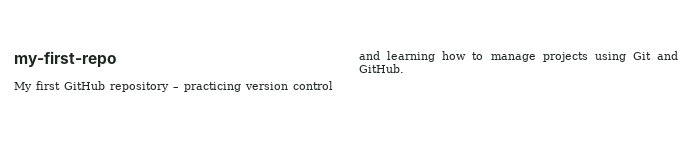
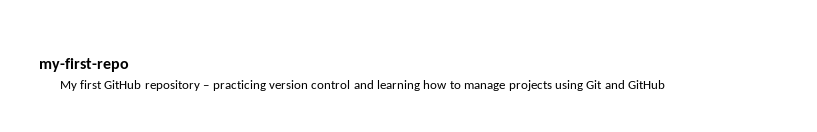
[359,64,404,73] GitHub. -> [628,80,666,89] GitHub

